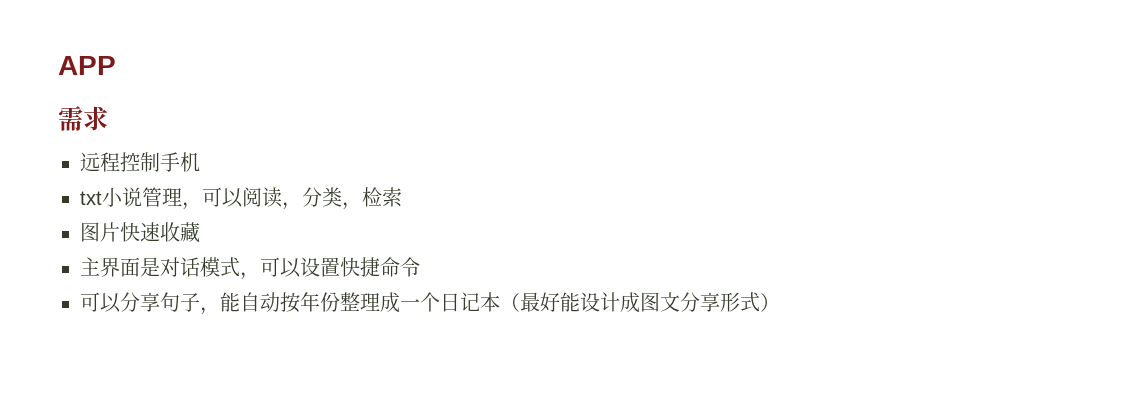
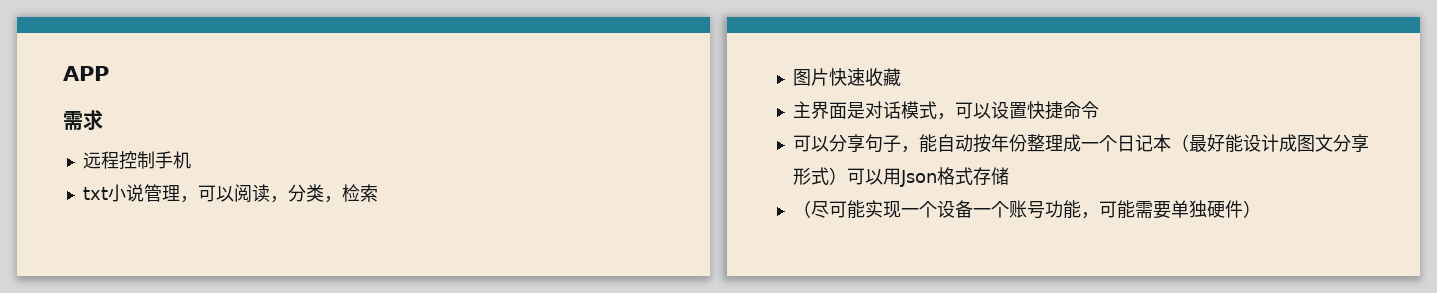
(780, 302) none -> [846,167,1009,187] [792,200,1261,219] 可以用Json格式存储 // （尽可能实现一个设备一个账号功能，可能需要单独硬件）

